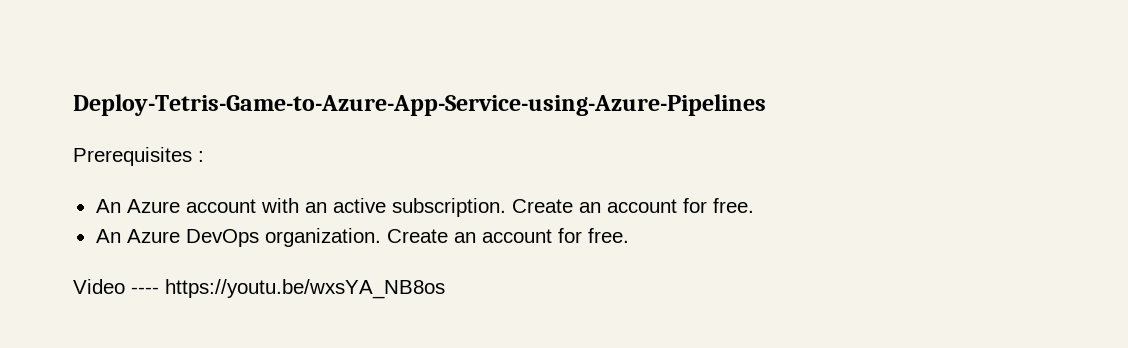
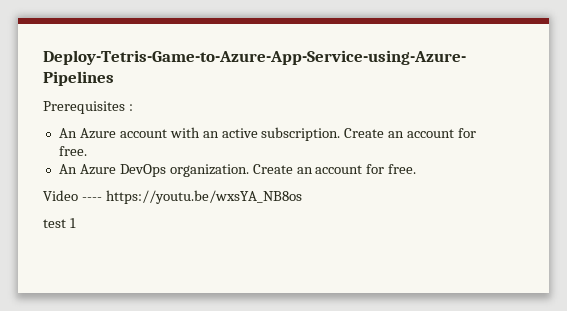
(445, 289) none -> [43,218,76,228] // test 1

